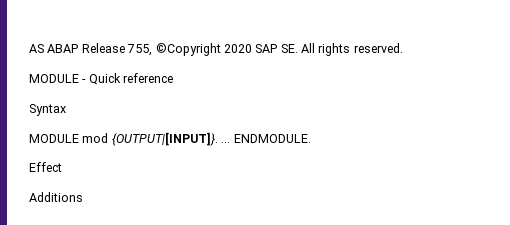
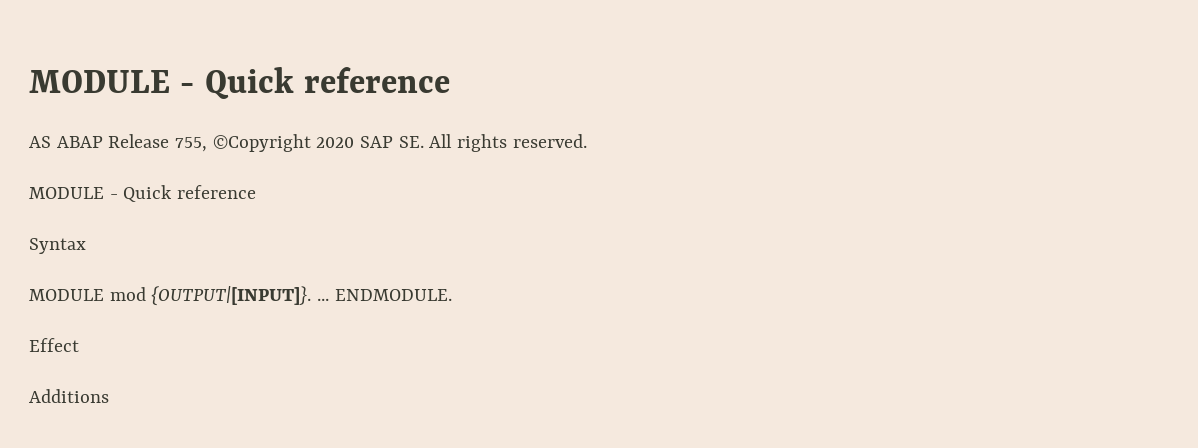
(29, 48) none -> [29,67,450,99] MODULE - Quick reference //

